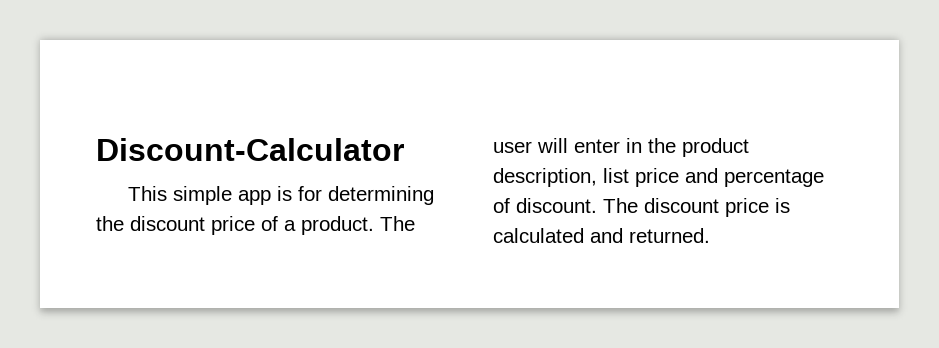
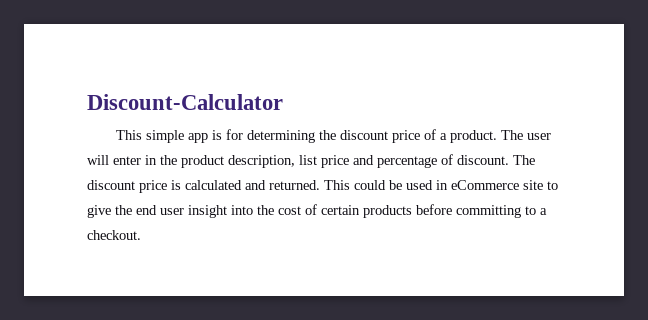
(710, 235) none -> [324,180,558,190] [87,204,547,218] [87,230,141,240] This could be used in eCommerce site to give the end user insight into the cost of certain products before committing to a checkout.

